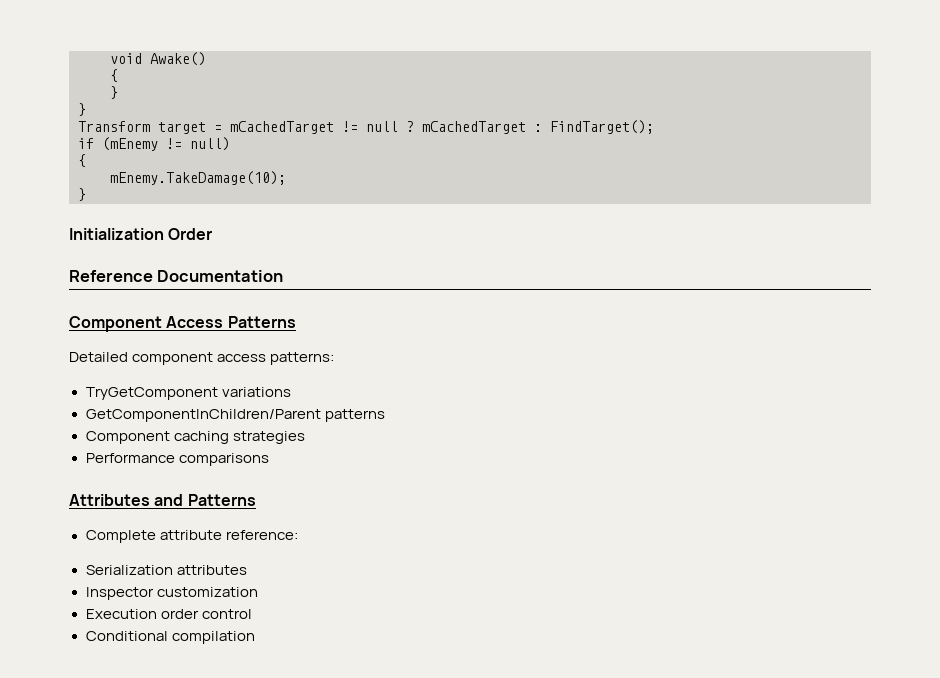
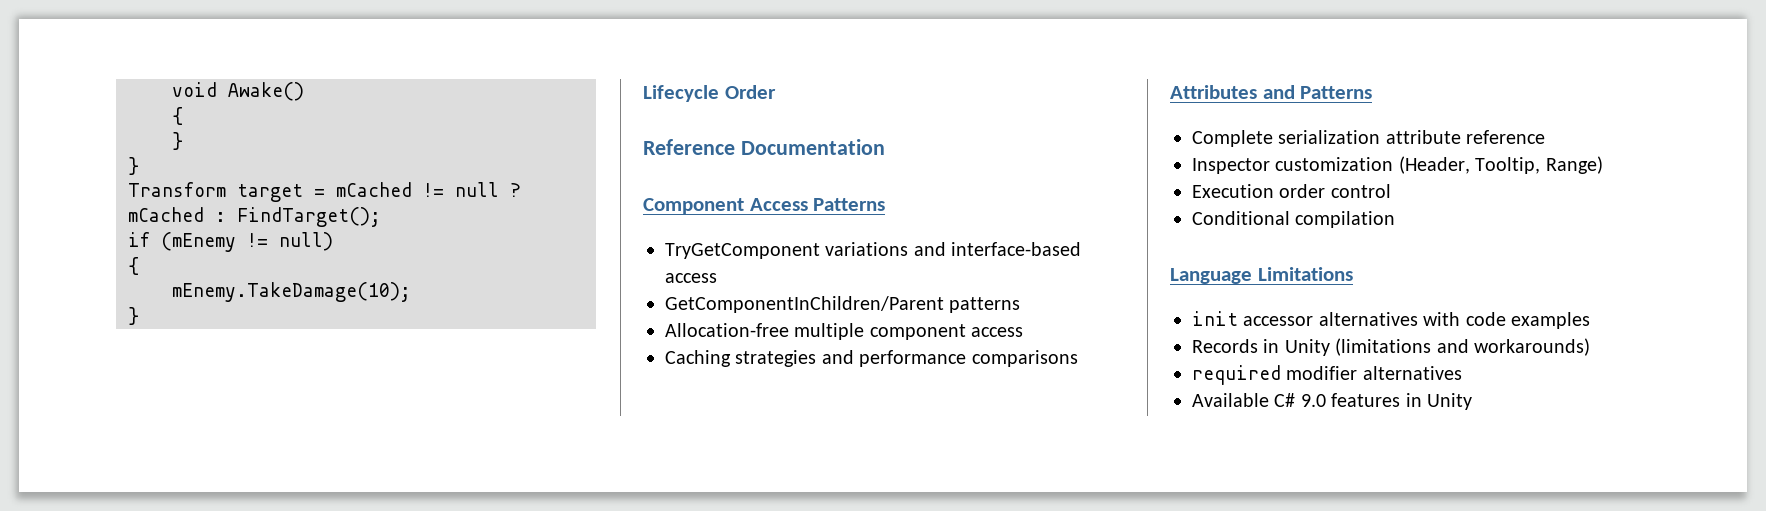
[230,121,334,134] mCachedTarget -> [336,182,412,197] mCached
[422,121,526,134] mCachedTarget -> [128,207,204,222] mCached
[69,228,164,240] Initialization -> [643,85,719,102] Lifecycle
[69,352,335,365] // Detailed component access patterns: -> (886, 204) none
(291, 392) none -> [913,242,1082,256] [665,273,717,283] and interface-based access
[85,431,229,444] Component caching -> [665,323,1024,340] [665,350,731,367] Allocation-free multiple component access // Caching
[85,453,175,463] // Performance -> [821,350,967,367] and performance
[159,530,298,540] [85,565,247,575] attribute reference: // Serialization attributes -> [1278,130,1546,144] serialization attribute reference
(258, 592) none -> [1398,156,1603,174] (Header, Tooltip, Range)
(255, 637) none -> [1170,267,1353,284] [1192,311,1590,329] [1192,338,1590,356] [1192,365,1462,385] [1192,393,1472,410] // Language Limitations // init accessor alternatives with code examples // Records in Unity (limitations and workarounds) // required modifier alternatives // Available C# 9.0 features in Unity

